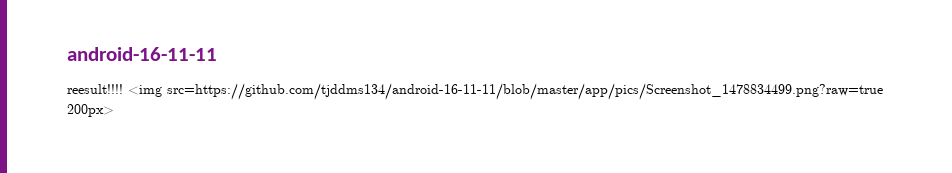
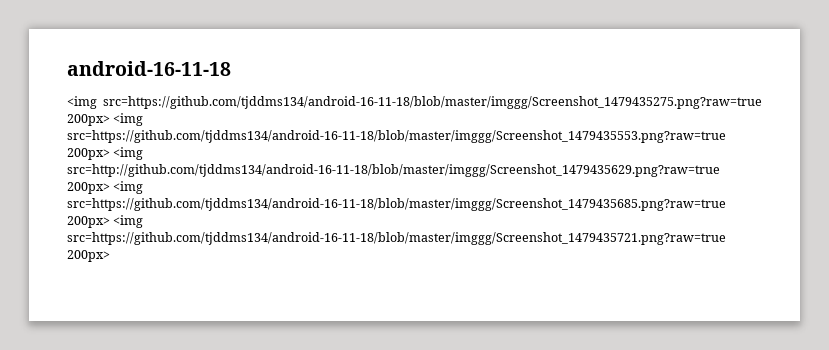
[67,47,217,61] [67,83,883,100] android-16-11-11 // reesult!!!! <img src=https://github.com/tjddms134/android-16-11-11/blob/master/app/pics/Screenshot_1478834499.png?raw=true -> [67,61,231,76] [67,96,762,109] [67,113,144,126] [67,130,726,143] [67,147,144,160] [67,164,720,177] [67,181,144,194] [67,198,726,211] [67,215,144,228] [67,232,726,245] android-16-11-18 // <img src=https://github.com/tjddms134/android-16-11-18/blob/master/imggg/Screenshot_1479435275.png?raw=true 200px> <img src=https://github.com/tjddms134/android-16-11-18/blob/master/imggg/Screenshot_1479435553.png?raw=true 200px> <img src=http://github.com/tjddms134/android-16-11-18/blob/master/imggg/Screenshot_1479435629.png?raw=true 200px> <img src=https://github.com/tjddms134/android-16-11-18/blob/master/imggg/Screenshot_1479435685.png?raw=true 200px> <img src=https://github.com/tjddms134/android-16-11-18/blob/master/imggg/Screenshot_1479435721.png?raw=true

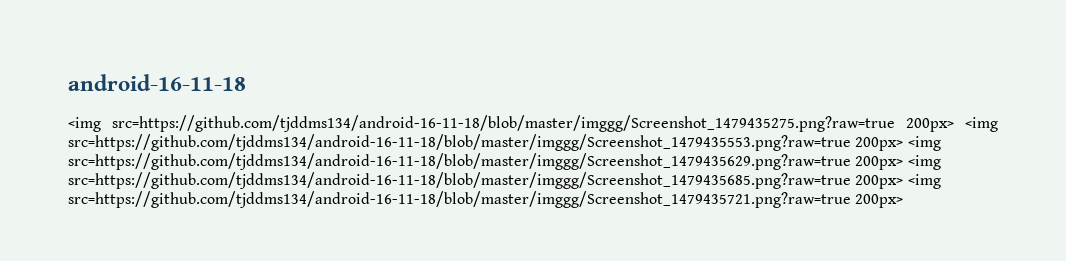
[67,164,720,177] src=http://github.com/tjddms134/android-16-11-18/blob/master/imggg/Screenshot_1479435629.png?raw=true -> [68,153,851,170] src=https://github.com/tjddms134/android-16-11-18/blob/master/imggg/Screenshot_1479435629.png?raw=true

